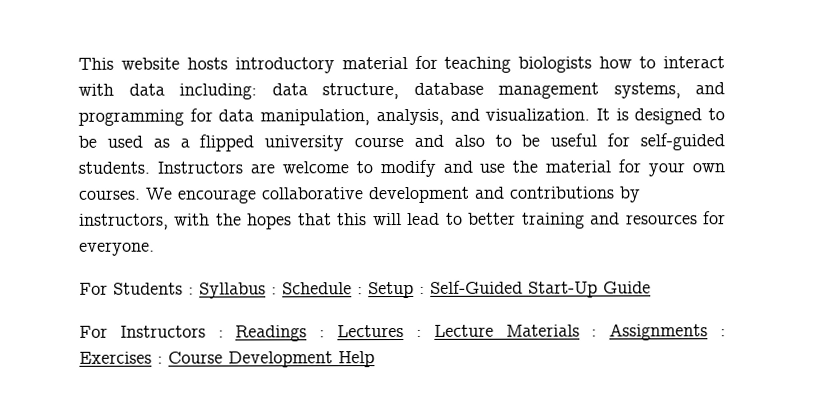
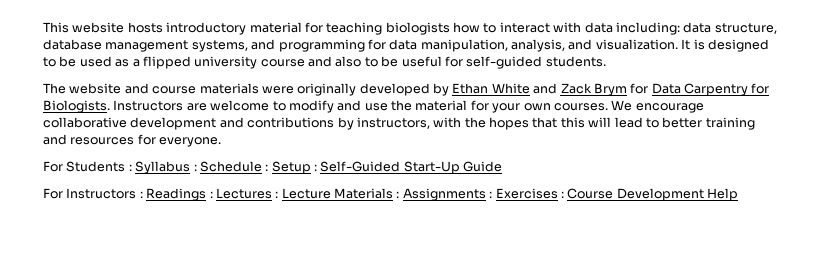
(150, 167) none -> [43,83,770,96] [43,100,110,113] // The website and course materials were originally developed by Ethan White and Zack Brym for Data Carpentry for Biologists.

